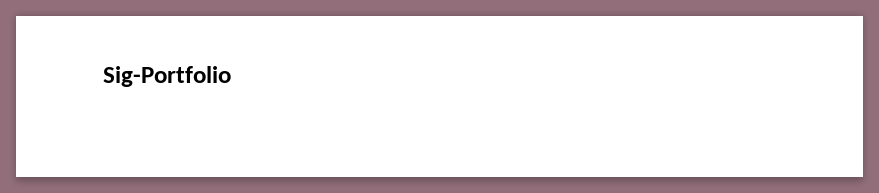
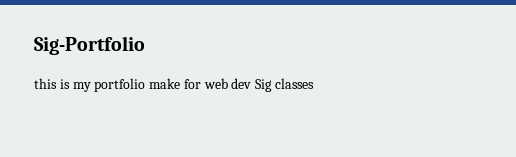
(231, 76) none -> [34,78,315,92] // this is my portfolio make for web dev Sig classes

